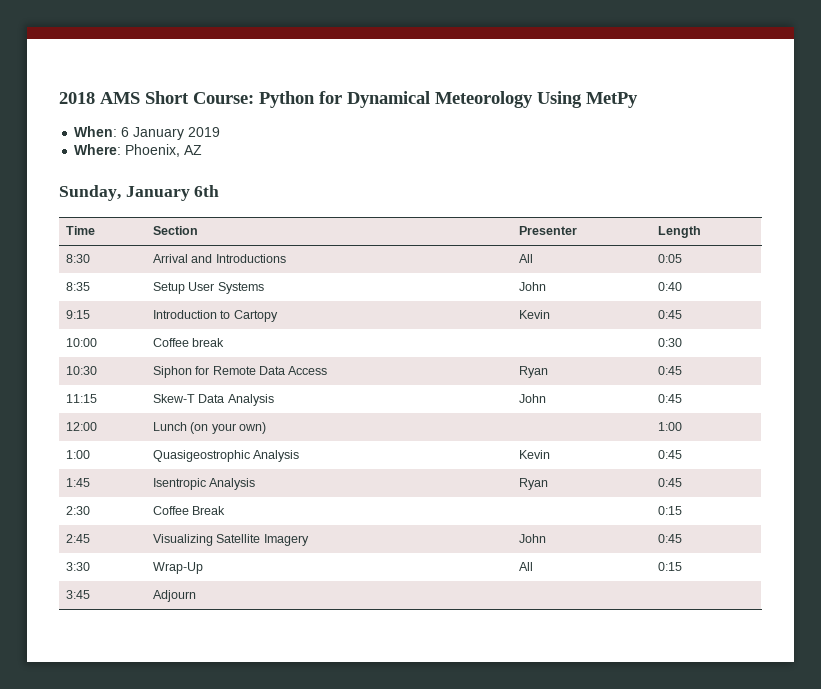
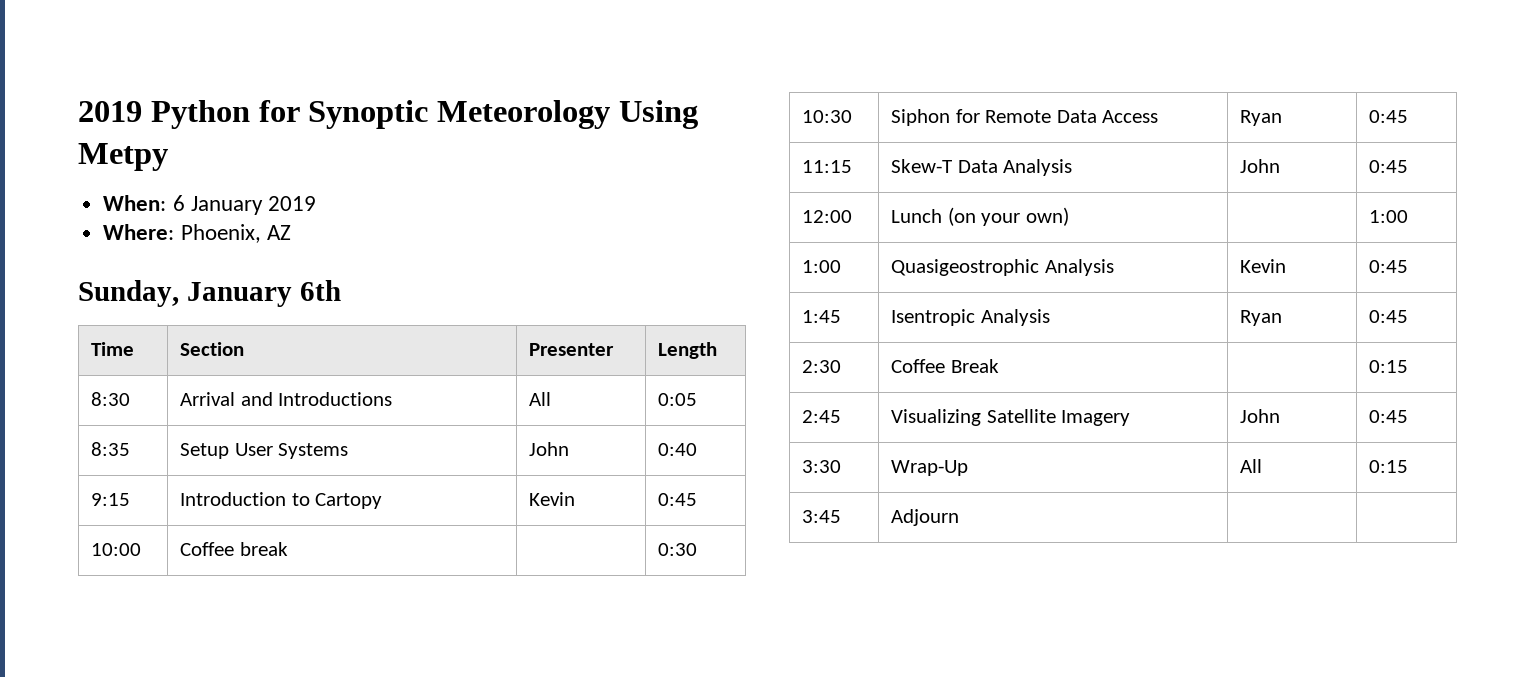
[59,91,254,104] 2018 AMS Short Course: -> [78,101,142,122] 2019
[347,91,430,108] Dynamical -> [308,100,429,129] Synoptic
[586,92,638,108] MetPy -> [78,143,168,171] Metpy

